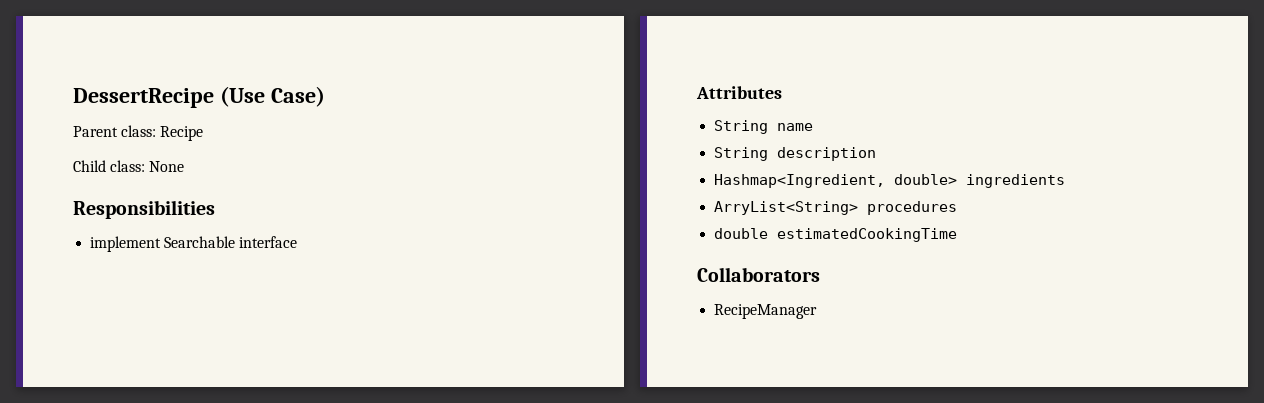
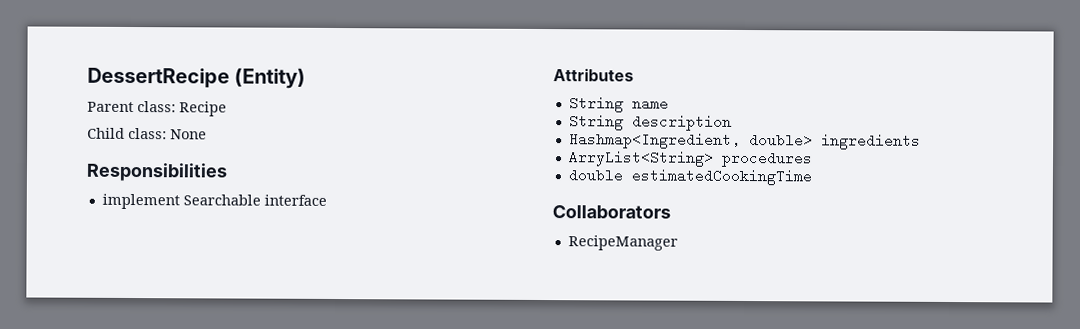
[219,86,325,107] (Use Case) -> [234,67,307,89] (Entity)

